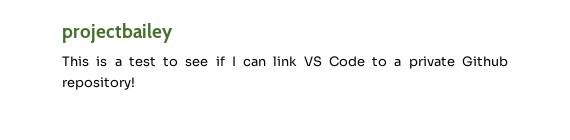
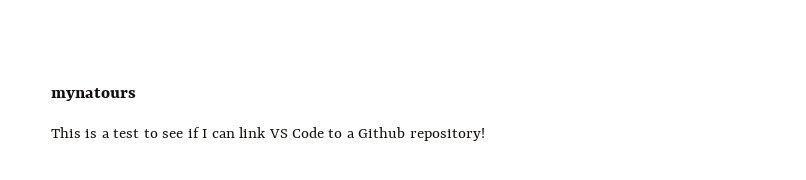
[62,23,173,43] projectbailey -> [51,88,136,101] mynatours
[408,56,455,69] private -> (355, 134) none

